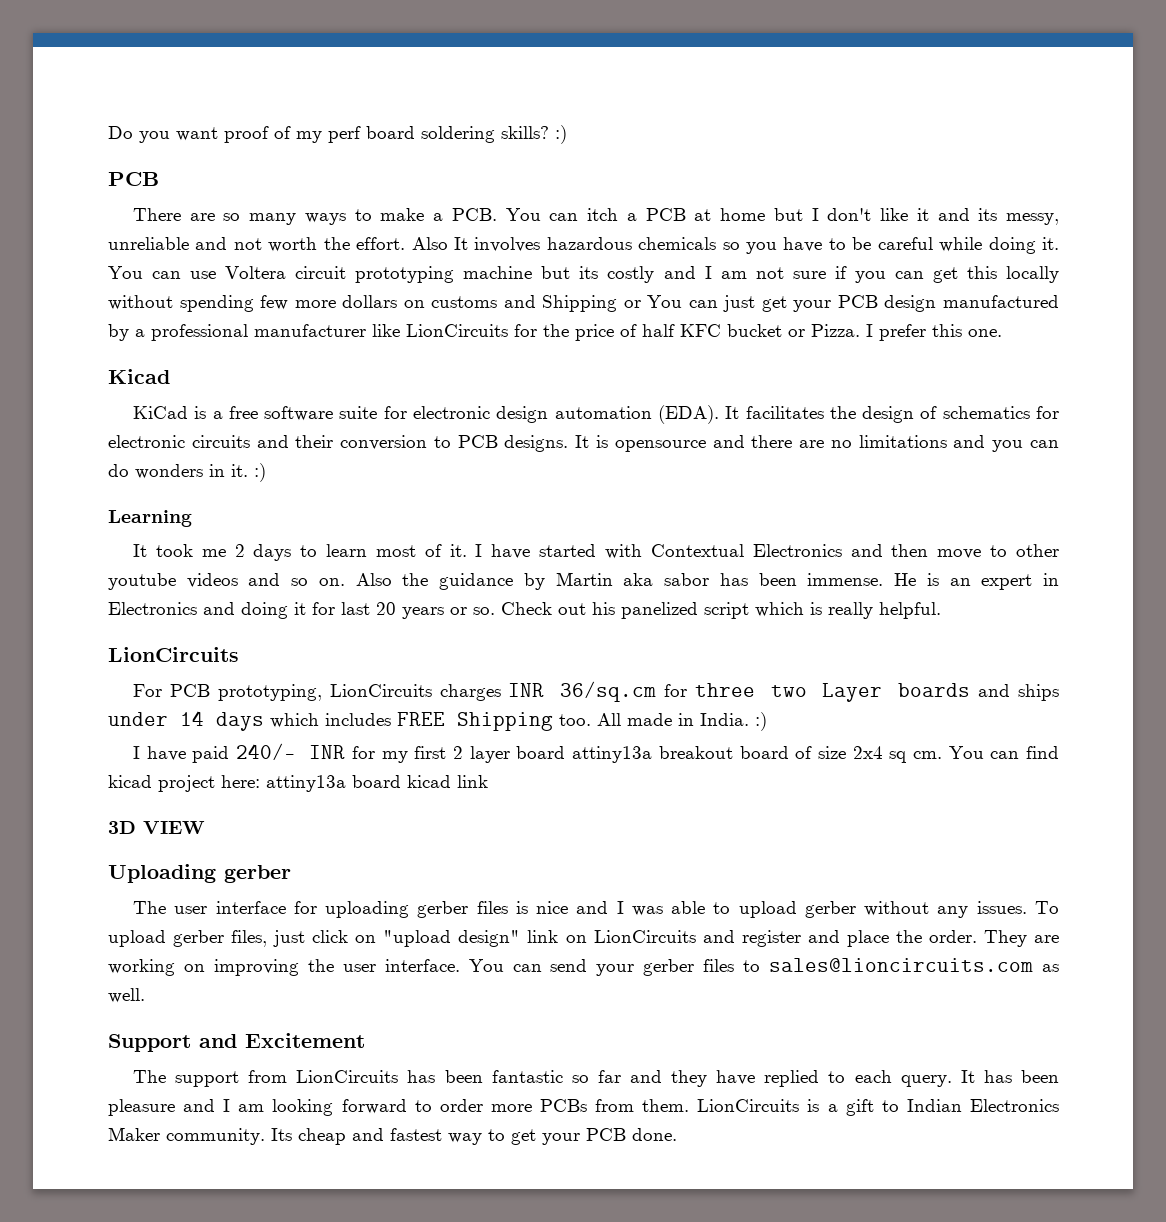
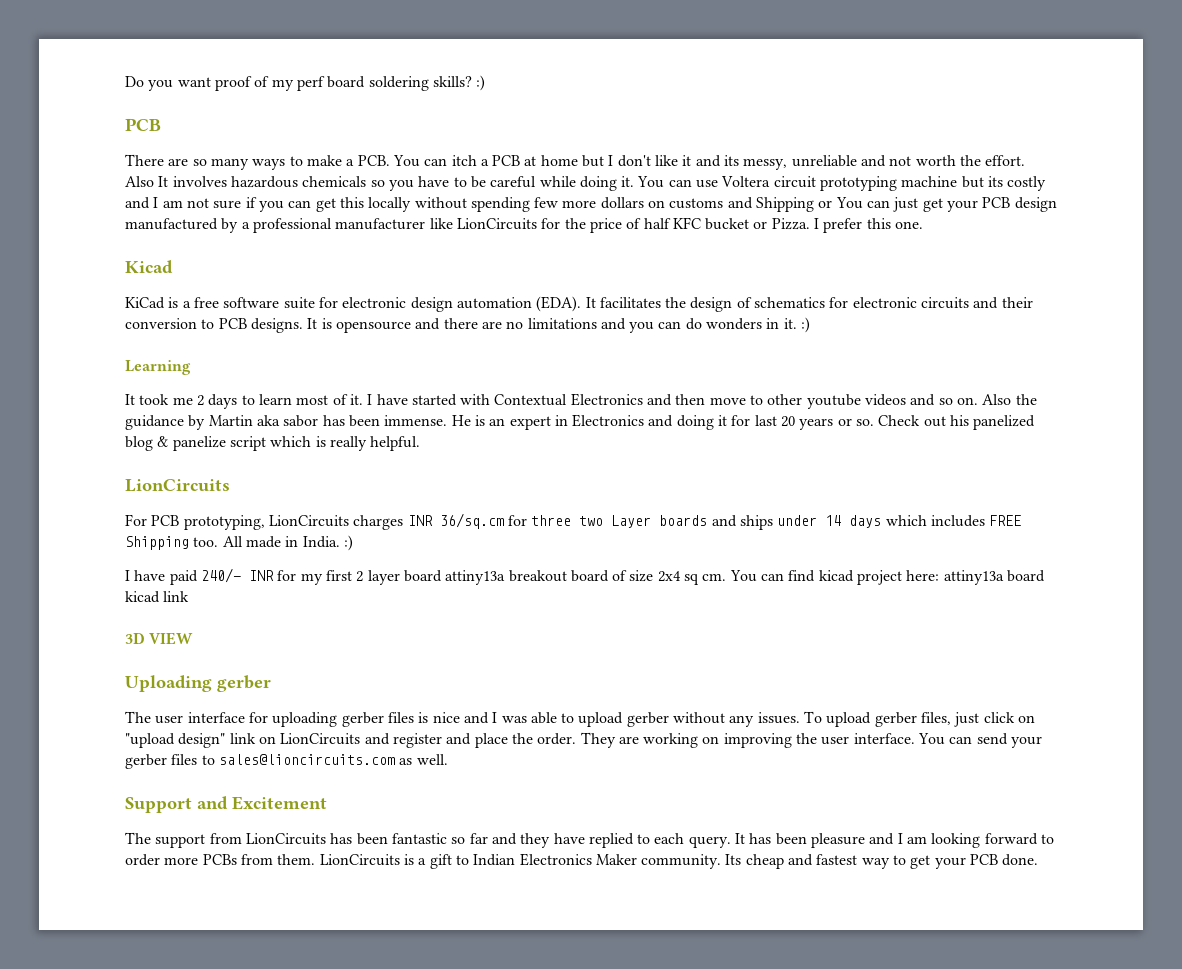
(698, 610) none -> [125,436,226,451] blog & panelize

